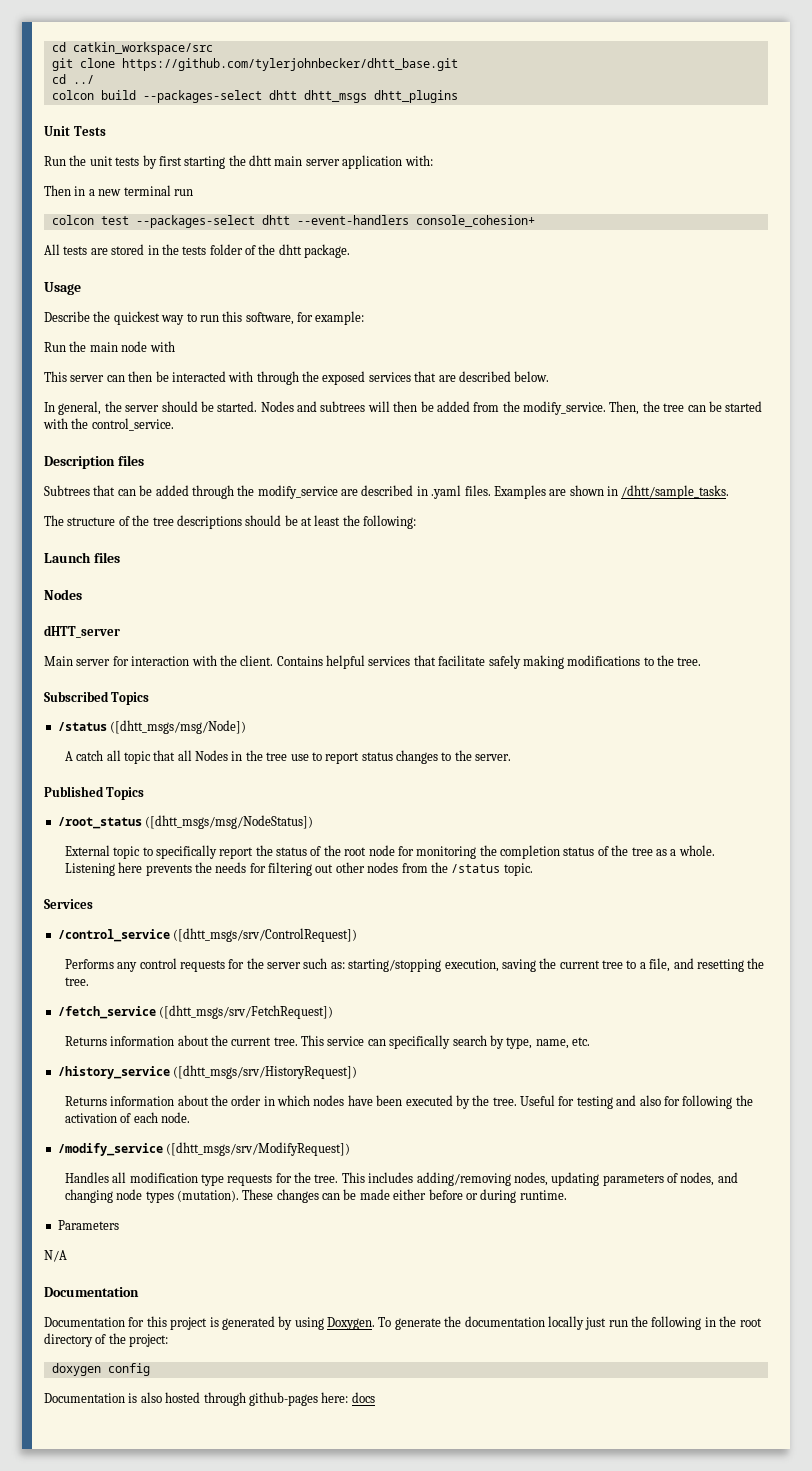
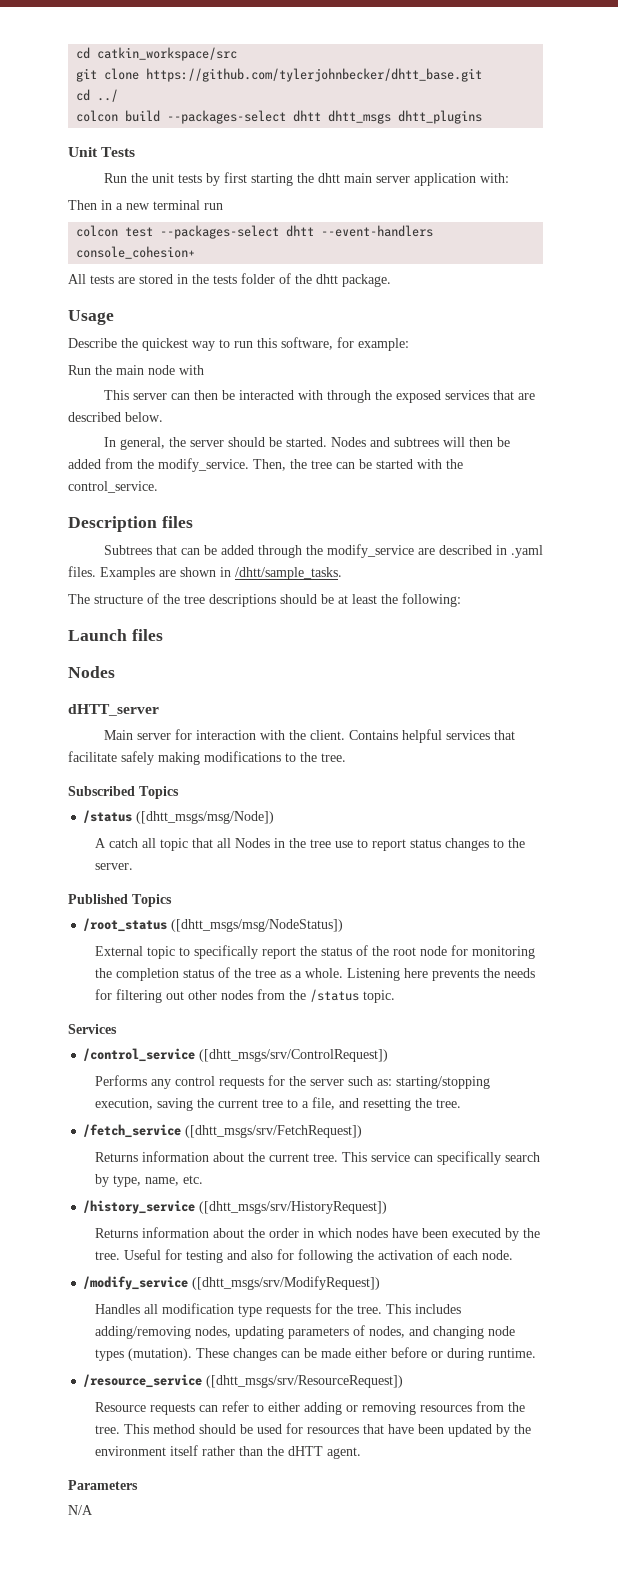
[57,1220,119,1230] [44,1250,67,1262] [44,1287,139,1297] [44,1316,762,1330] [44,1333,169,1347] [51,1363,150,1376] [44,1392,375,1406] Parameters // N/A // Documentation // Documentation for this project is generated by using Doxygen. To generate the documentation locally just run the following in the root directory of the project: // doxygen config // Documentation is also hosted through github-pages here: docs -> [83,1374,404,1388] [95,1401,526,1415] [95,1423,532,1437] [95,1445,362,1459] [68,1480,138,1490] [68,1505,93,1515] /resource_service ([dhtt_msgs/srv/ResourceRequest]) // Resource requests can refer to either adding or removing resources from the tree. This method should be used for resources that have been updated by the environment itself rather than the dHTT agent. // Parameters // N/A

